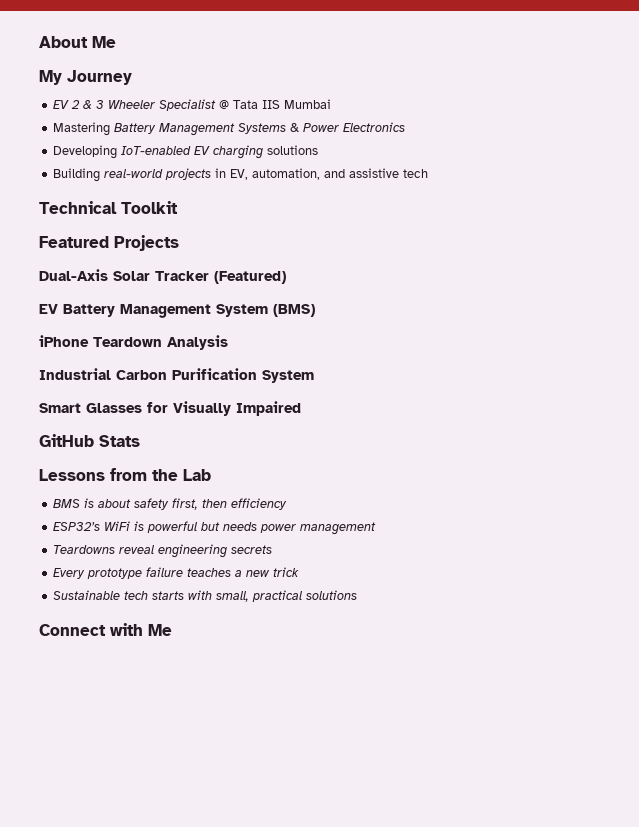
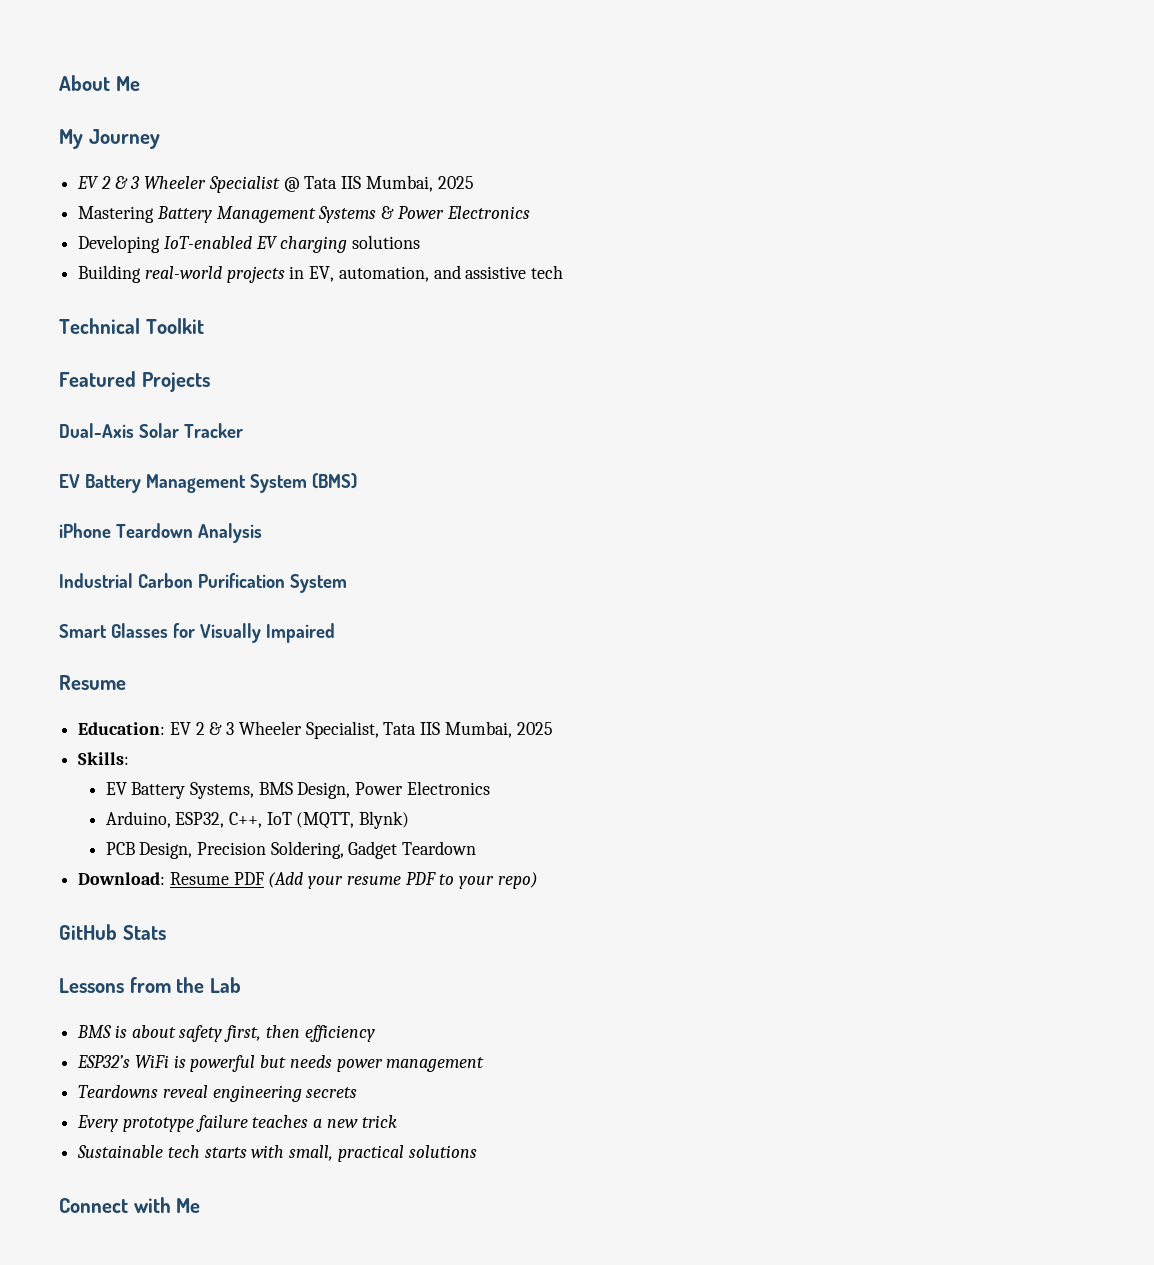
[284,99,332,109] Mumbai -> [365,175,474,192] Mumbai, 2025
[214,271,286,284] (Featured) -> (243, 430) none
(301, 408) none -> [59,675,126,690] [78,721,553,739] [78,752,130,765] [105,781,490,799] [105,811,410,829] [105,841,477,859] [78,872,538,889] // Resume // Education: EV 2 & 3 Wheeler Specialist, Tata IIS Mumbai, 2025 // Skills: // EV Battery Systems, BMS Design, Power Electronics // Arduino, ESP32, C++, IoT (MQTT, Blynk) // PCB Design, Precision Soldering, Gadget Teardown // Download: Resume PDF (Add your resume PDF to your repo)

